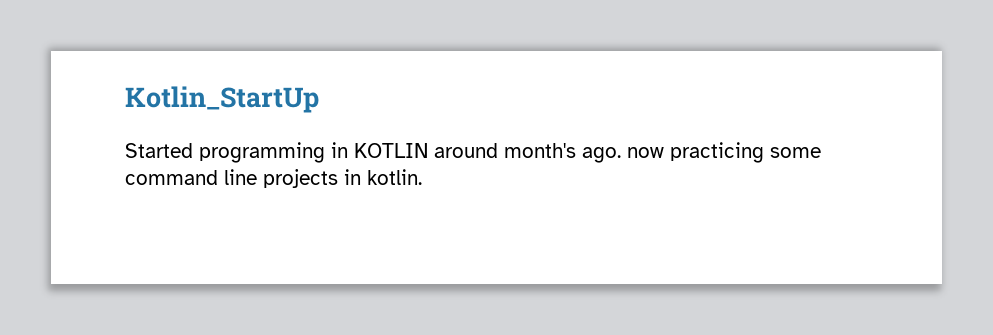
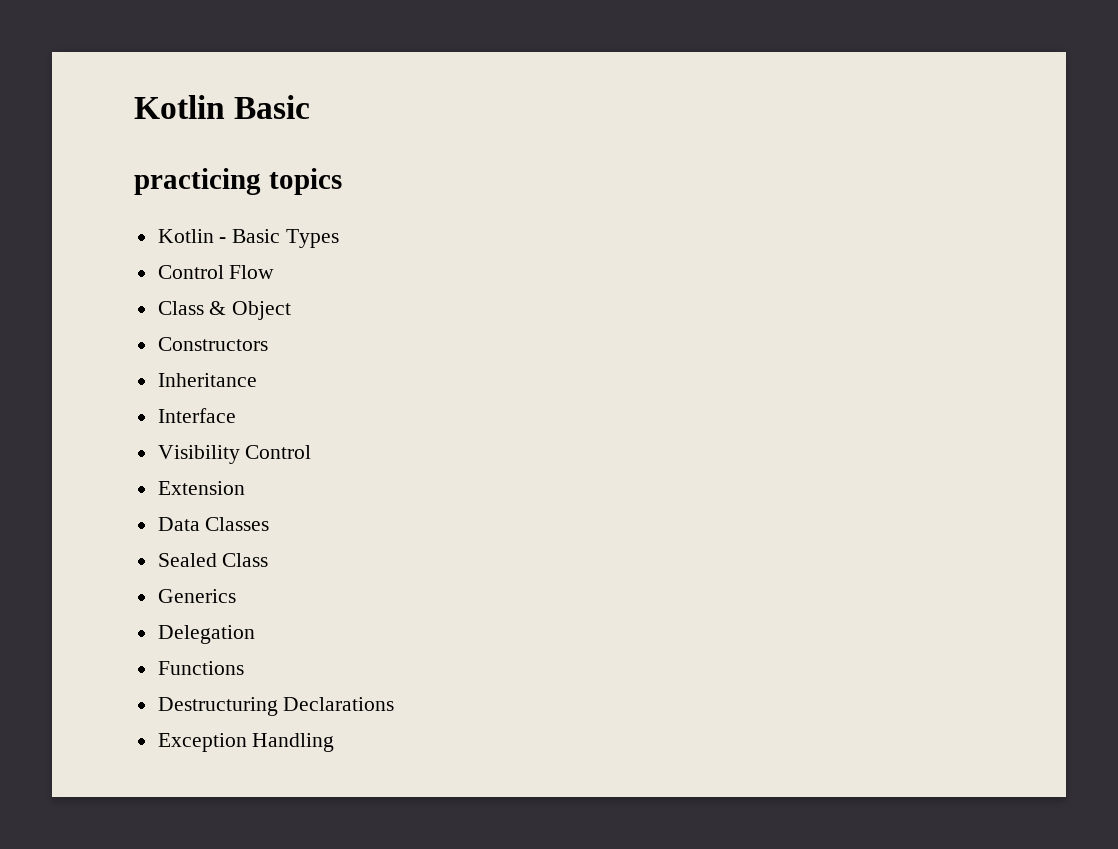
[125,86,319,113] [125,142,821,163] [125,169,422,188] Kotlin_StartUp // Started programming in KOTLIN around month's ago. now practicing some command line projects in kotlin. -> [134,95,311,119] [134,168,342,195] [157,229,340,248] [157,265,275,279] [157,301,292,320] [157,337,268,351] [157,373,257,387] [157,408,236,423] [157,445,312,464] [157,481,245,495] [157,517,270,531] [157,553,269,567] [157,589,236,603] [157,625,255,644] [157,661,244,675] [157,697,395,716] [157,733,335,752] Kotlin Basic // practicing topics // Kotlin - Basic Types // Control Flow // Class & Object // Constructors // Inheritance // Interface // Visibility Control // Extension // Data Classes // Sealed Class // Generics // Delegation // Functions // Destructuring Declarations // Exception Handling

